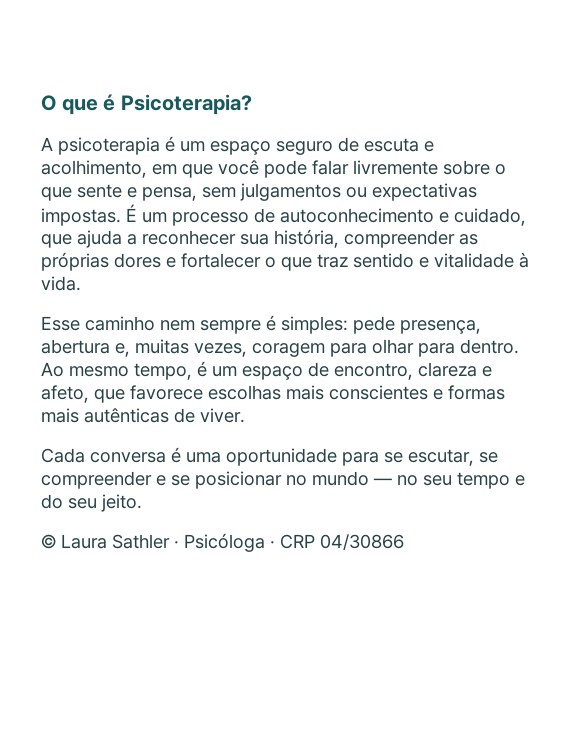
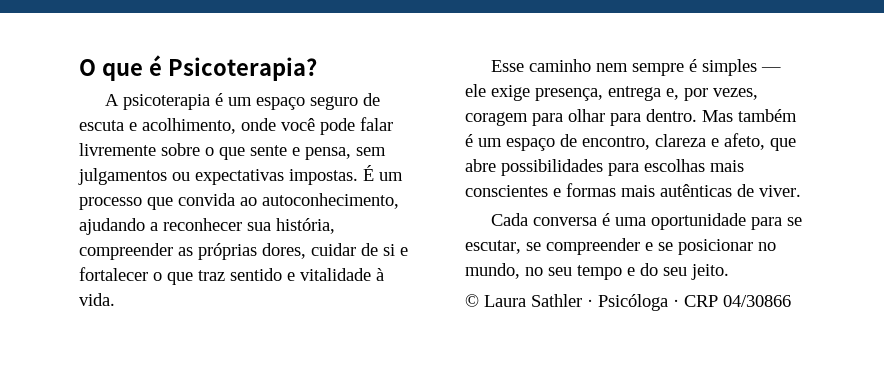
[152,164,213,178] em que -> [241,118,276,131] onde
[254,208,526,226] [41,230,122,248] de autoconhecimento e cuidado, que ajuda -> [147,193,399,210] [79,218,145,235] que convida ao autoconhecimento, ajudando
[114,253,161,268] dores -> [262,243,395,259] dores, cuidar de si
[281,316,481,334] [41,339,189,357] simples: pede presença, abertura e, muitas -> [702,59,782,76] [465,84,708,101] simples — ele exige presença, entrega e, por
[41,362,192,380] Ao mesmo tempo, -> [702,109,797,122] Mas também
[130,385,203,400] favorece -> [465,159,639,176] abre possibilidades para
[312,471,392,486] mundo — -> [465,263,520,279] mundo,

